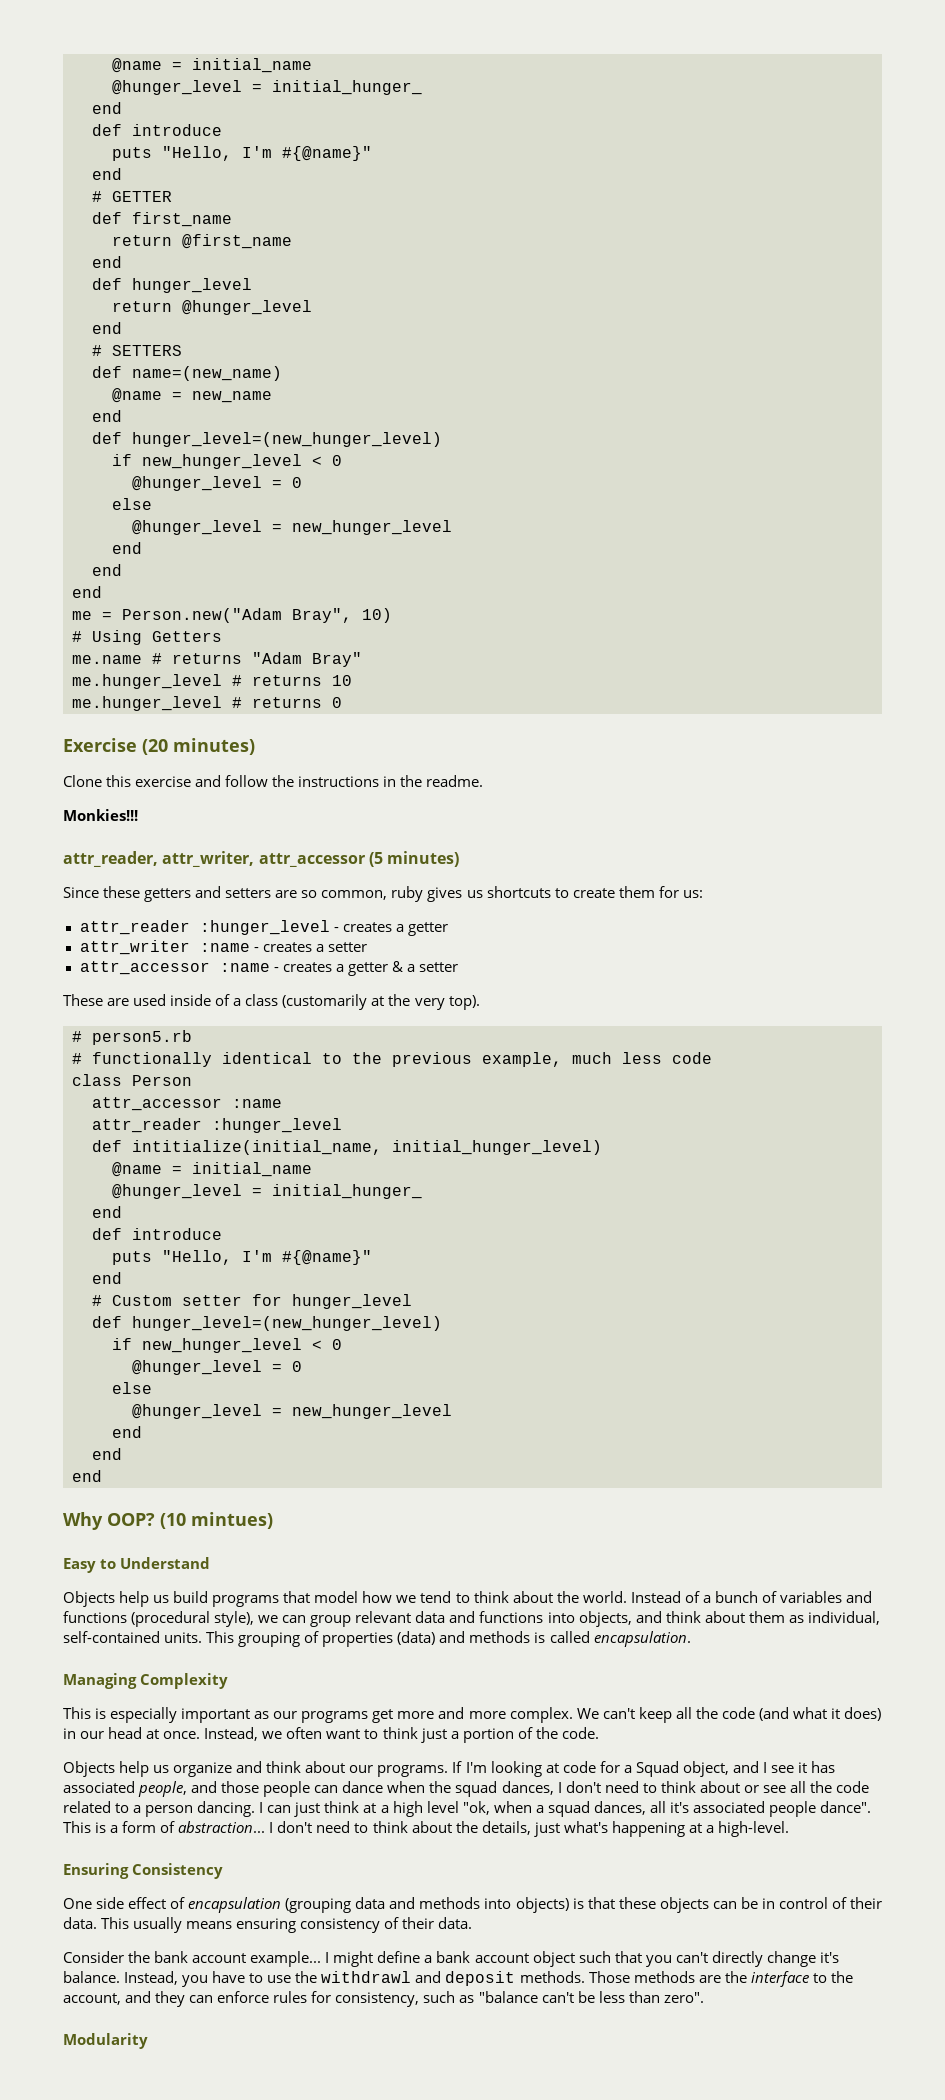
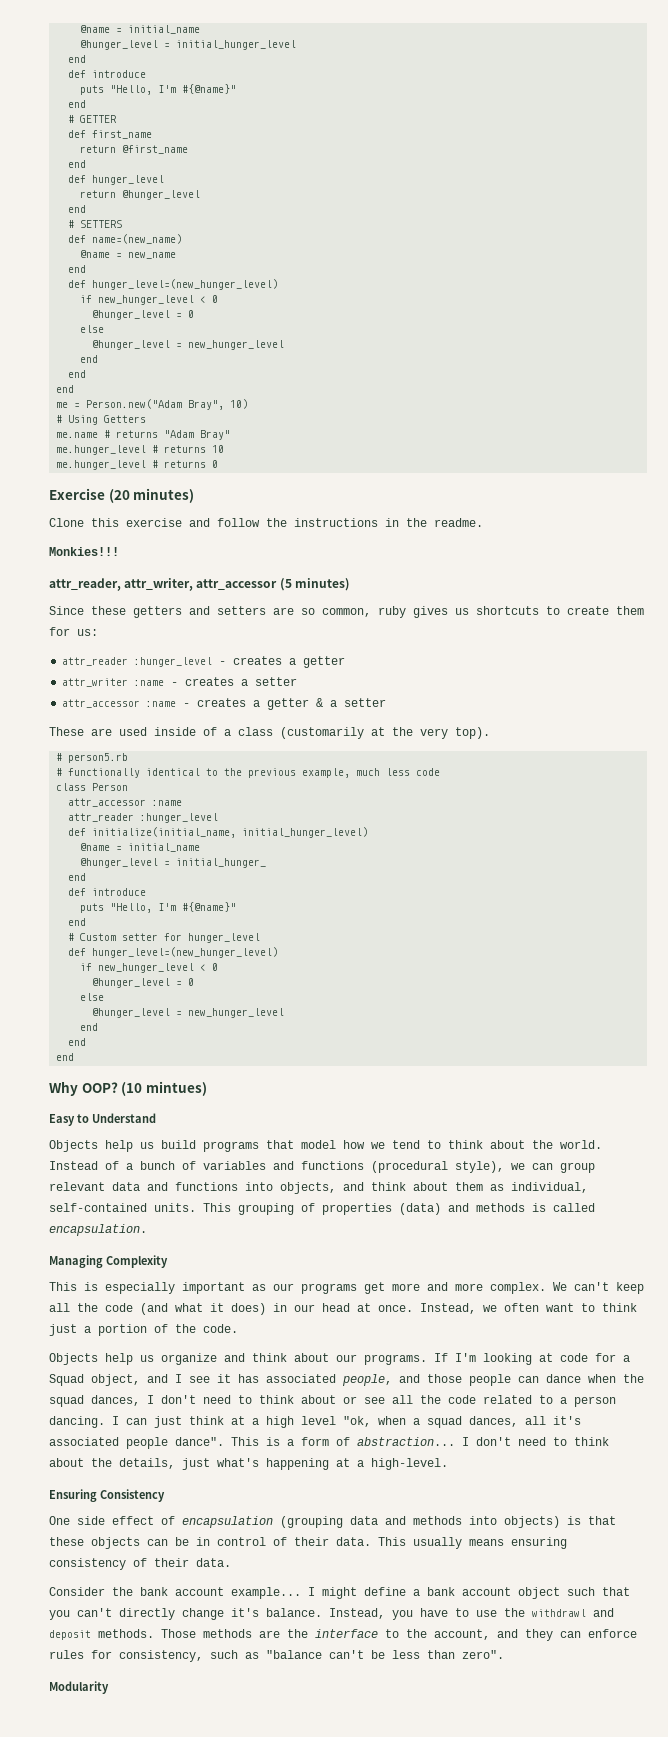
[112,58,312,73] [112,80,422,95] @name = initial_name // @hunger_level = initial_hunger_ -> [80,25,201,34] [80,40,297,50] @name = initial_name // @hunger_level = initial_hunger_level
[132,1140,382,1155] intitialize(initial_name, -> [92,827,237,838] initialize(initial_name,

